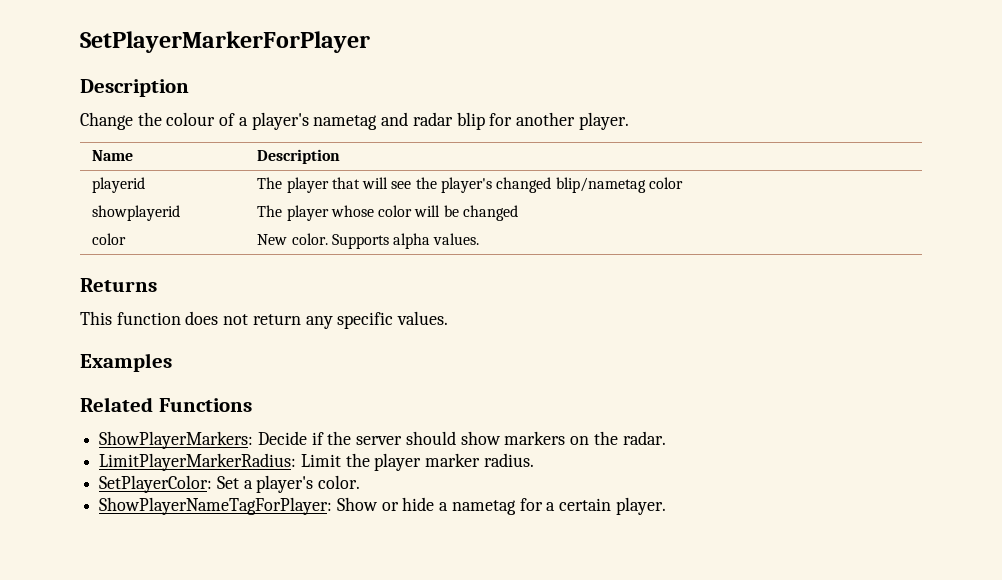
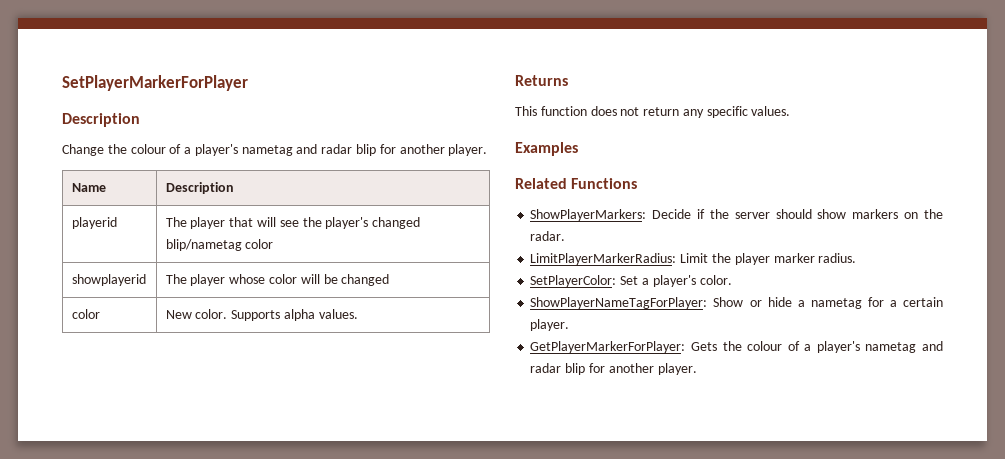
(666, 506) none -> [530,341,943,353] [530,363,697,375] // GetPlayerMarkerForPlayer: Gets the colour of a player's nametag and radar blip for another player.

